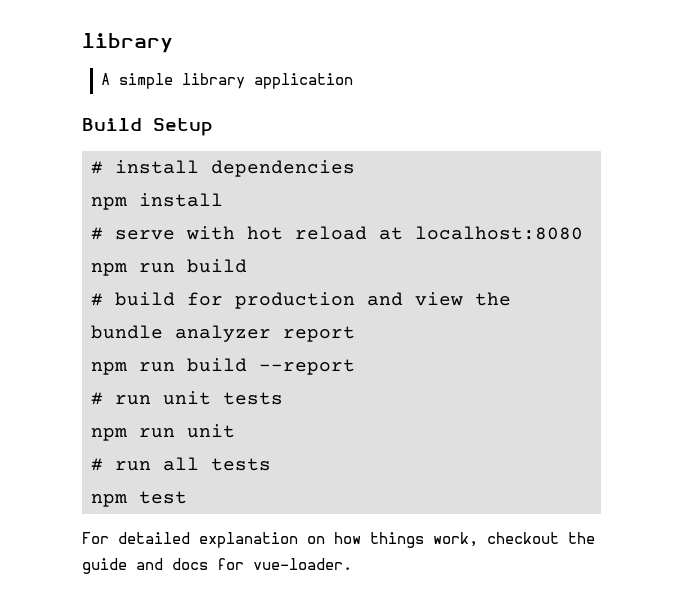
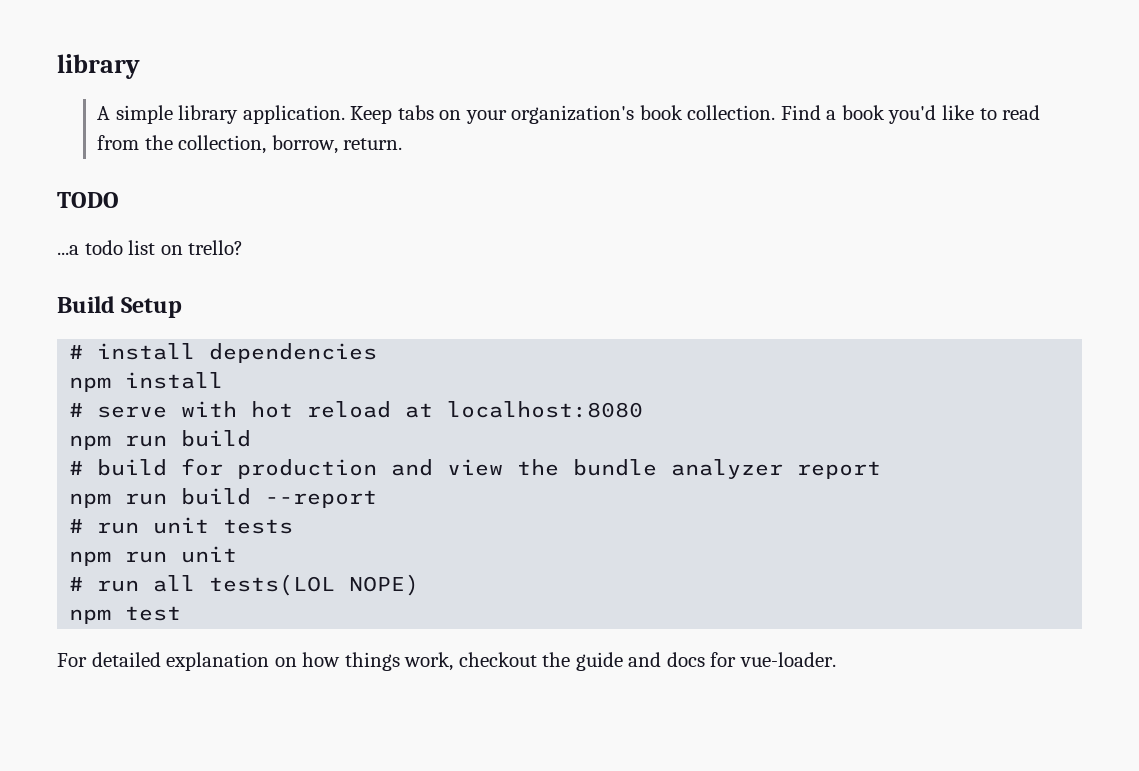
[253,73,353,89] application -> [242,105,1041,124] [96,135,403,154] [57,192,119,208] [57,240,244,255] application. Keep tabs on your organization's book collection. Find a book you'd like to read from the collection, borrow, return. // TODO // ...a todo list on trello?
[211,458,271,471] tests -> [209,574,420,596] tests(LOL NOPE)

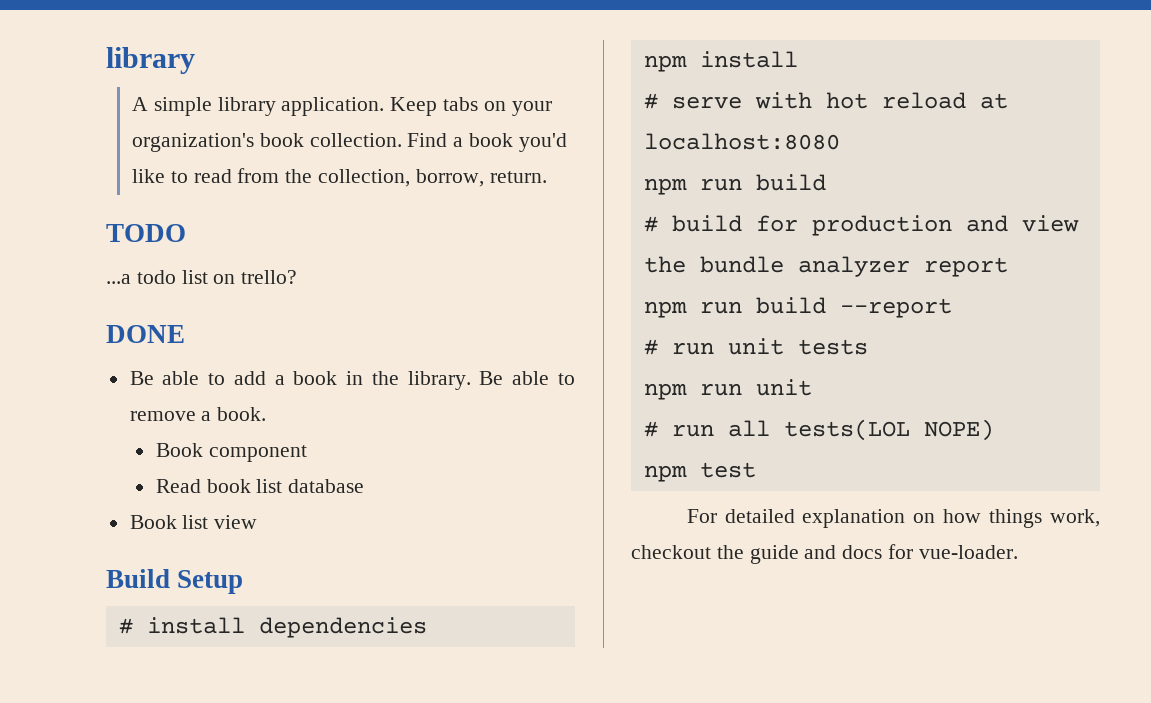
(244, 247) none -> [106,325,185,343] [129,371,575,390] [129,407,267,421] [155,443,307,462] [155,479,365,493] [129,515,258,529] // DONE // Be able to add a book in the library. Be able to remove a book. // Book component // Read book list database // Book list view

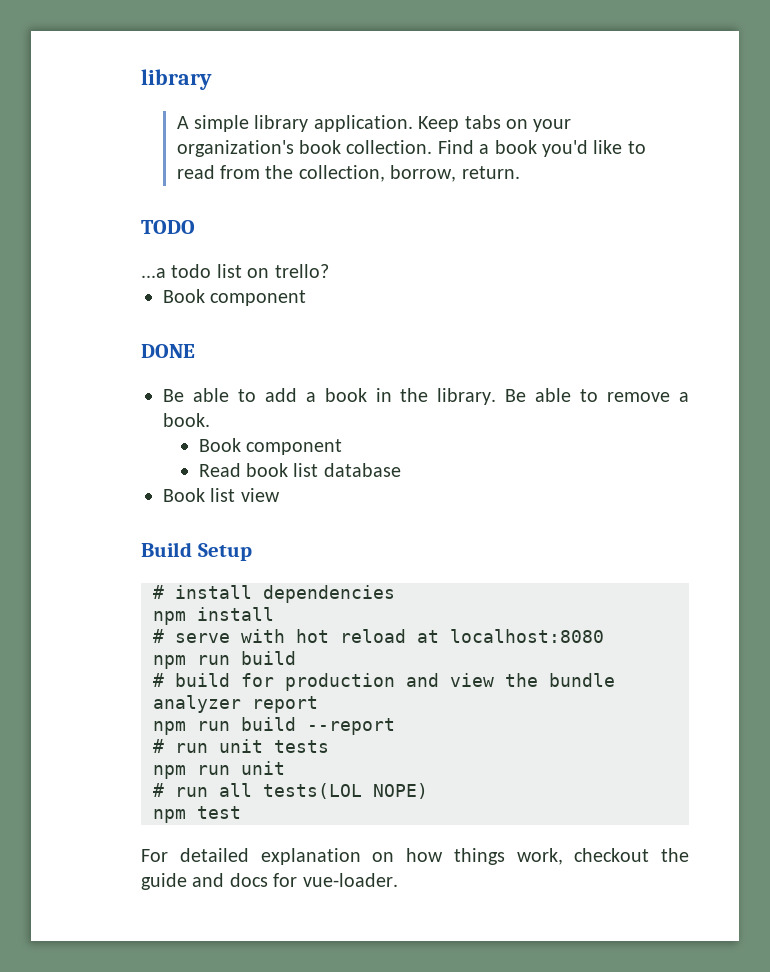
(298, 277) none -> [163,289,307,306] // Book component

